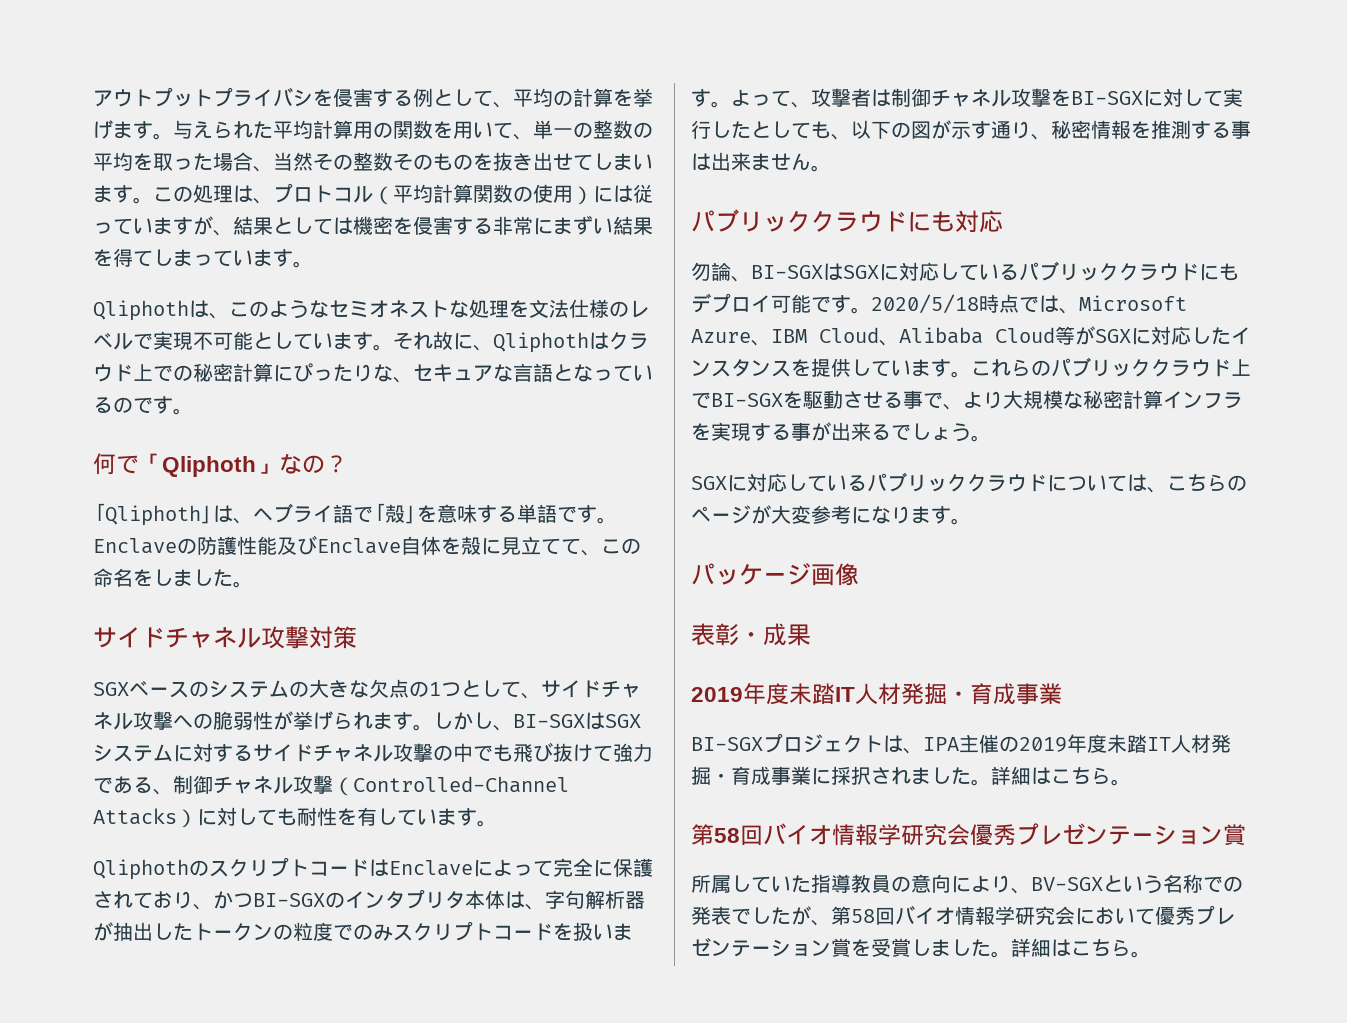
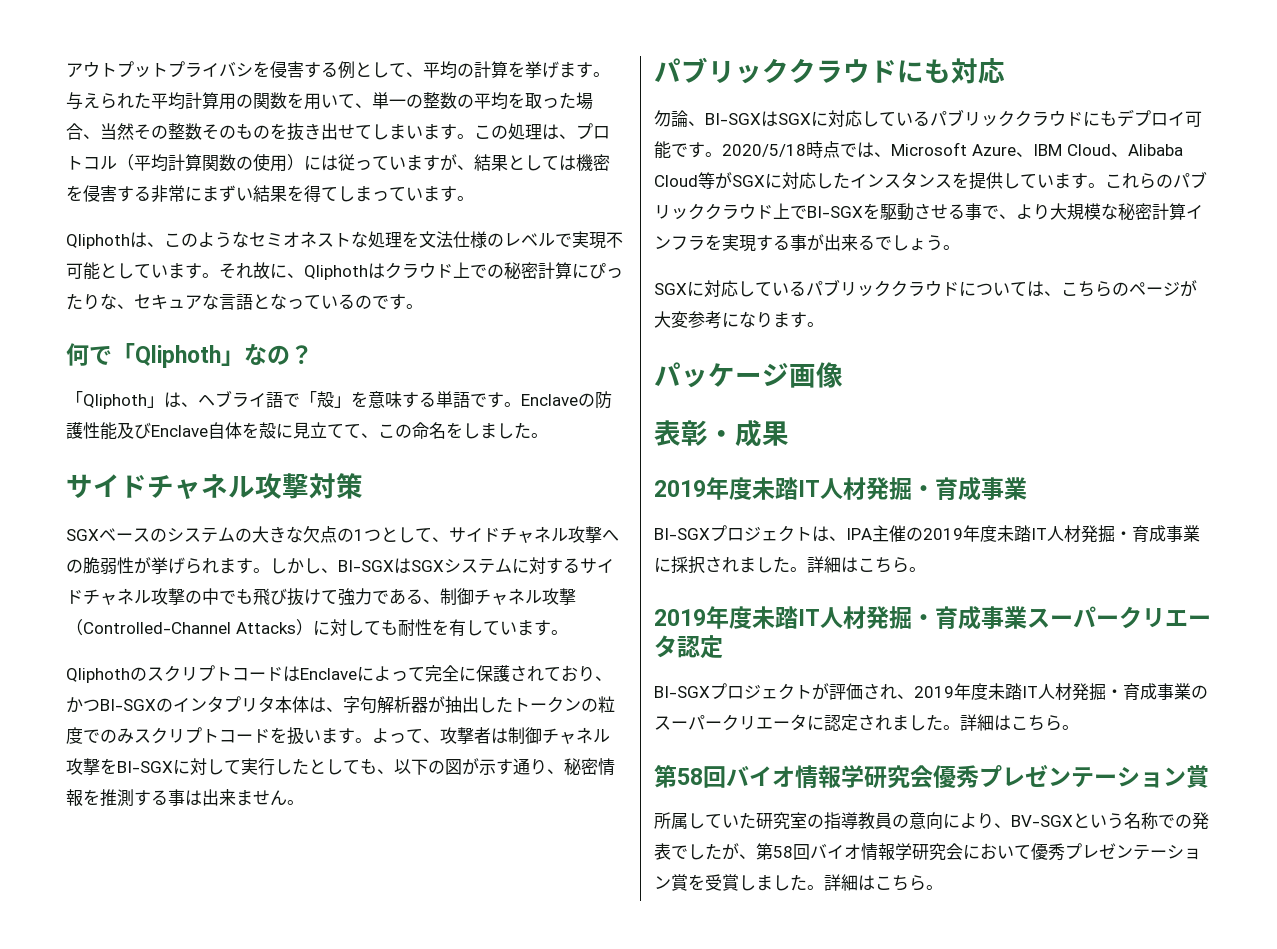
(1131, 782) none -> [654,606,1211,630] [654,635,723,659] [654,683,1208,701] [654,714,1079,731] // 2019年度未踏IT人材発掘・育成事業スーパークリエータ認定 // BI-SGXプロジェクトが評価され、2019年度未踏IT人材発掘・育成事業のスーパークリエータに認定されました。詳細はこちら。
(811, 884) none -> [756,812,824,830] 研究室の

